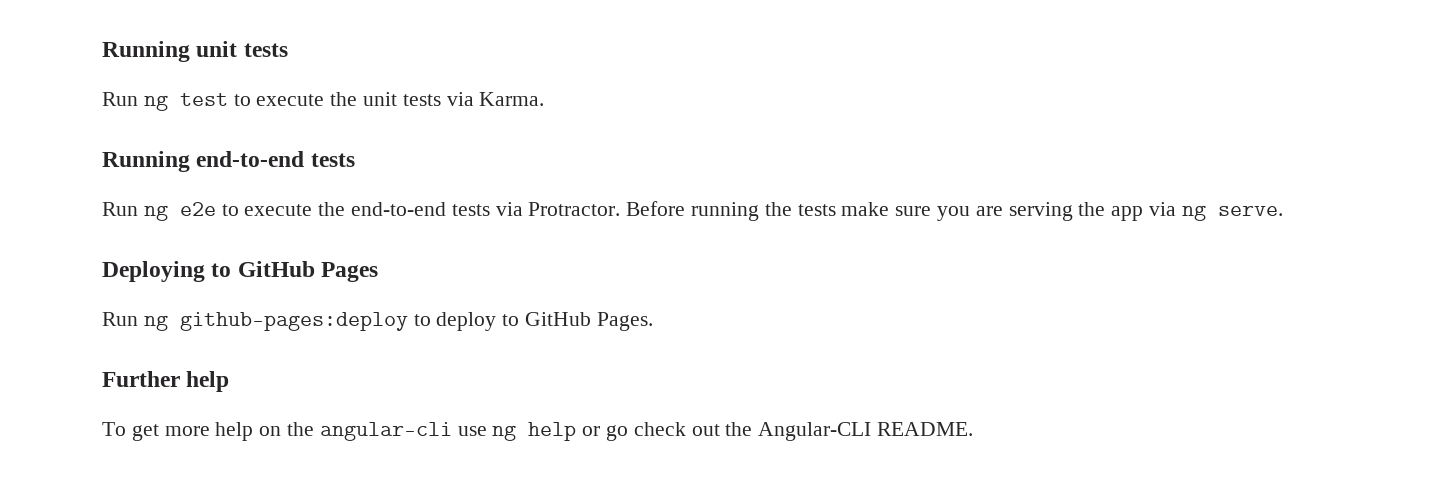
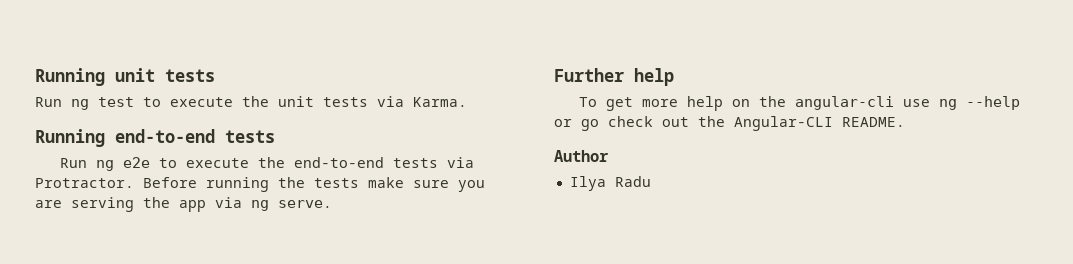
[102,261,379,282] [102,312,653,331] // Deploying to GitHub Pages // Run ng github-pages:deploy to deploy to GitHub Pages. -> (332, 204) none
[528,422,577,441] help -> [965,96,1020,110] --help
(974, 429) none -> [554,150,609,162] [569,176,651,191] // Author // Ilya Radu

